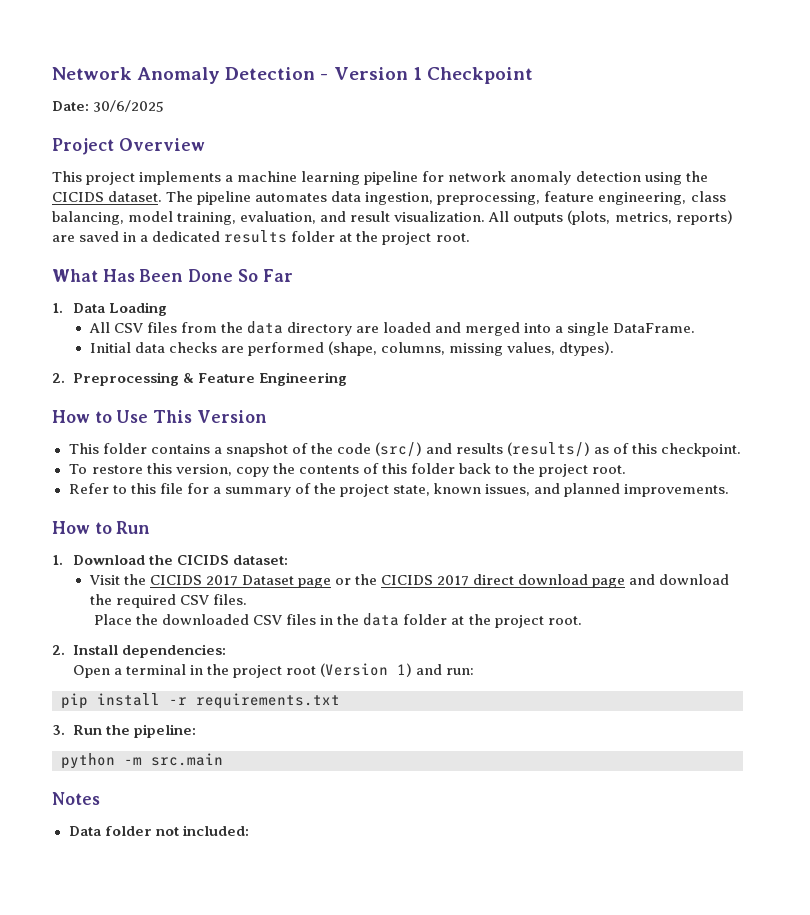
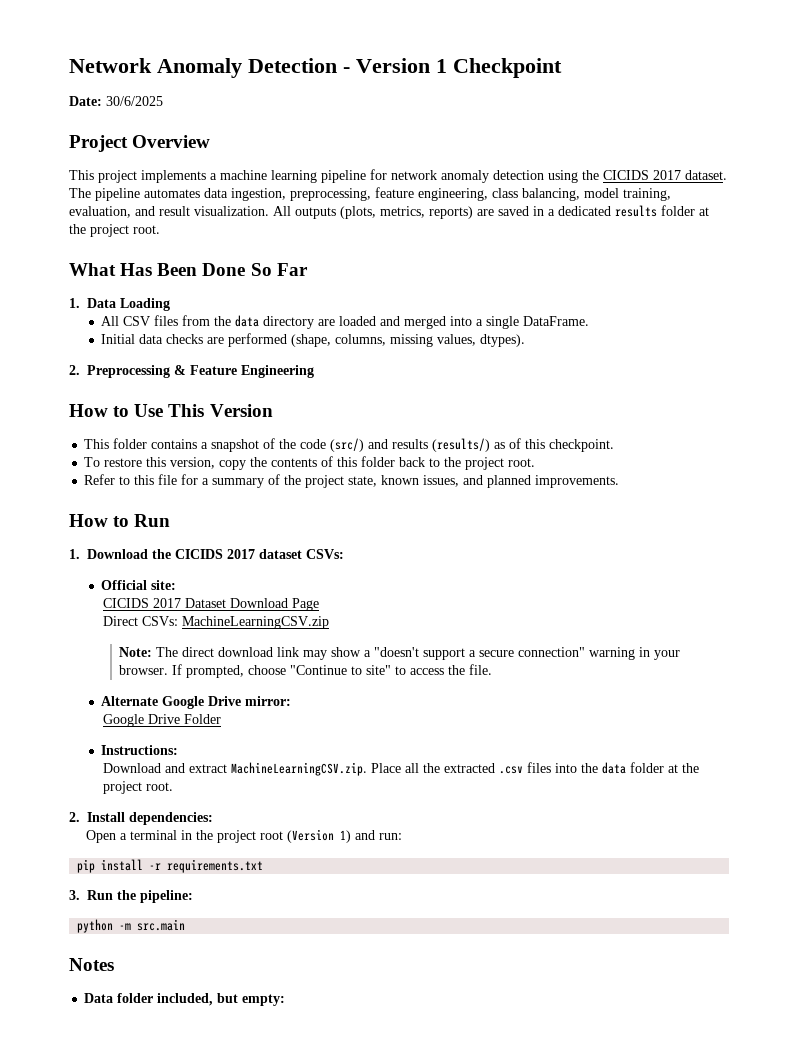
(104, 197) none -> [653,170,681,180] 2017
[233,555,289,565] [88,574,730,588] [89,594,247,608] [94,614,334,625] dataset: // Visit the CICIDS 2017 Dataset page or the CICIDS 2017 direct download page and download the required CSV files. // Place the downloaded CSV files in -> [227,549,344,559] [101,580,177,590] [102,598,319,611] [102,616,329,629] [119,647,681,660] [119,664,493,678] [101,696,292,709] [102,714,221,727] [101,745,179,755] [102,762,577,776] 2017 dataset CSVs: // Official site: // CICIDS 2017 Dataset Download Page // Direct CSVs: MachineLearningCSV.zip // Note: The direct download link may show a "doesn't support a secure connection" warning in your browser. If prompted, choose "Continue to site" to access the file. // Alternate Google Drive mirror: // Google Drive Folder // Instructions: // Download and extract MachineLearningCSV.zip. Place all the extracted .csv files into
[155,825,249,836] not included: -> [157,993,286,1006] included, but empty:

